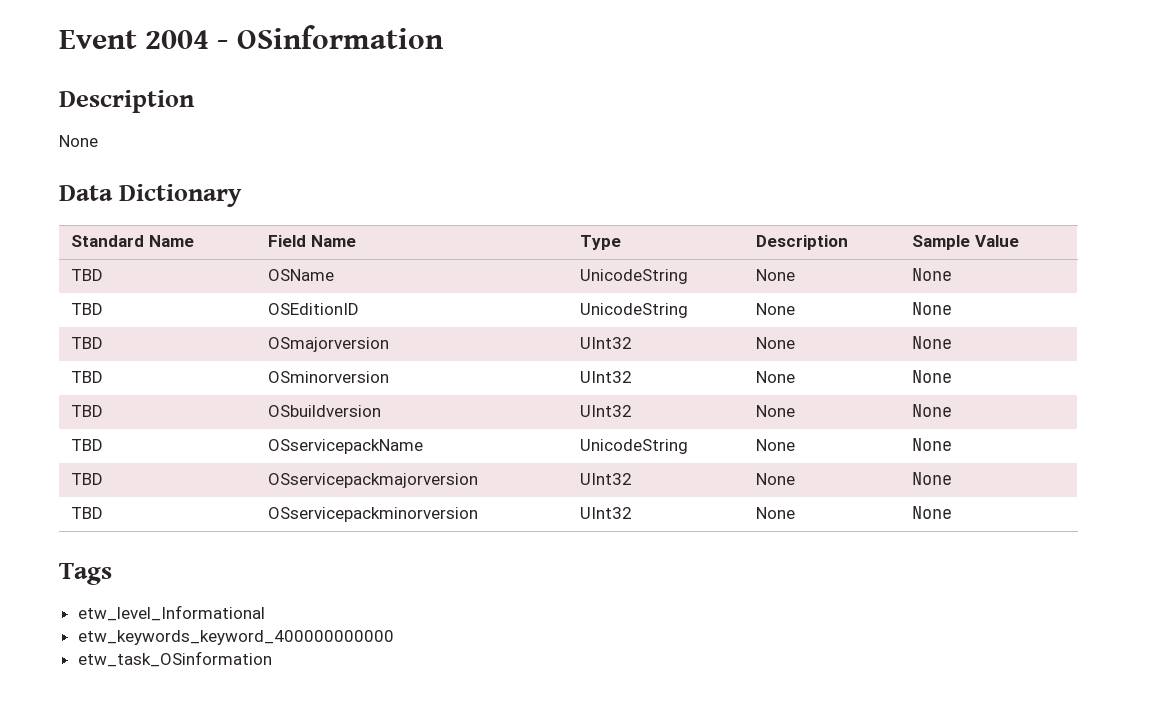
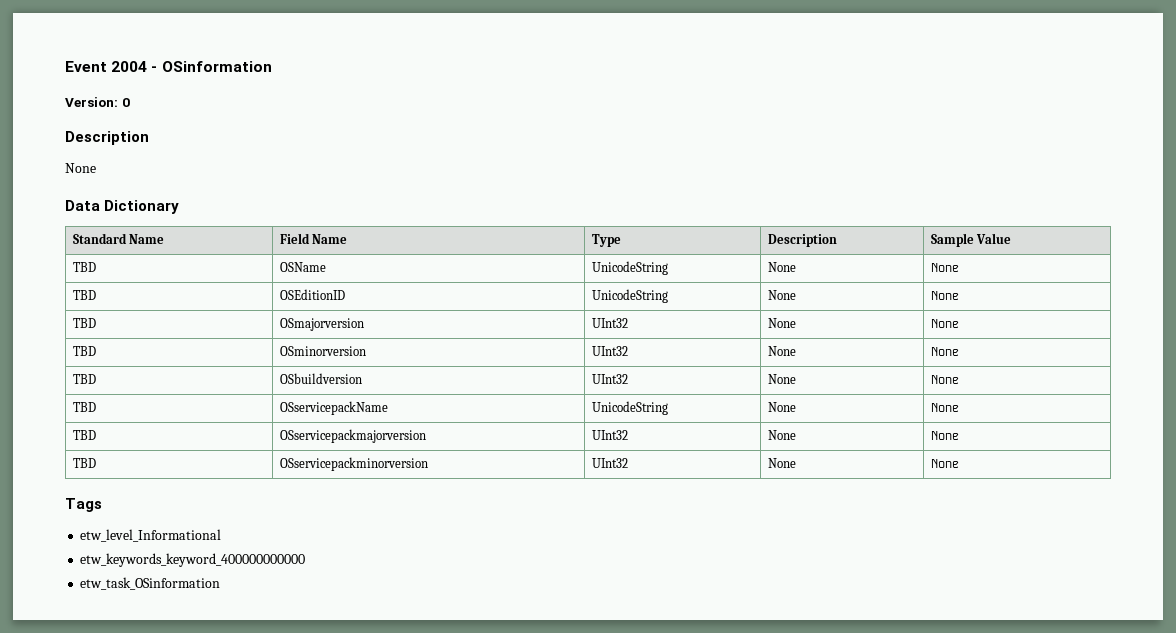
(444, 37) none -> [65,97,130,107] // Version: 0

